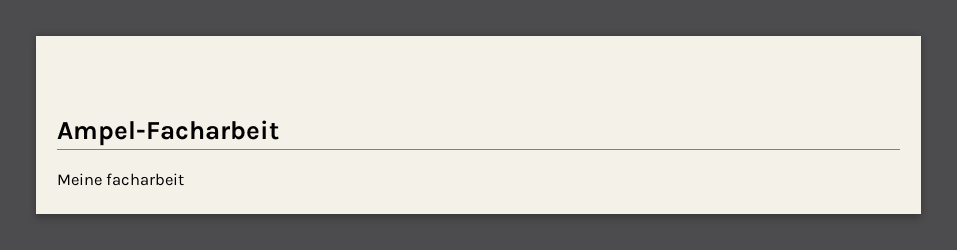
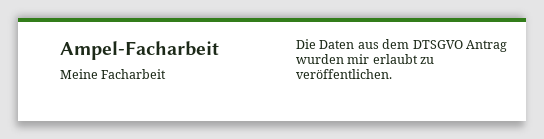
[106,173,185,186] facharbeit -> [101,69,167,79] [296,39,507,52] [296,54,435,64] [296,69,392,79] Facharbeit // Die Daten aus dem DTSGVO Antrag wurden mir erlaubt zu veröffentlichen.

